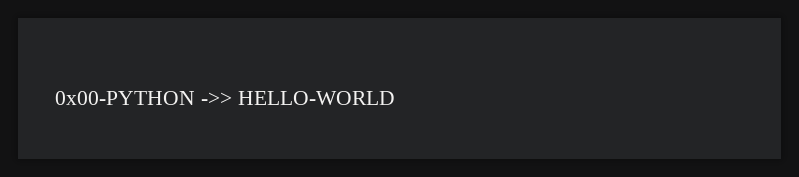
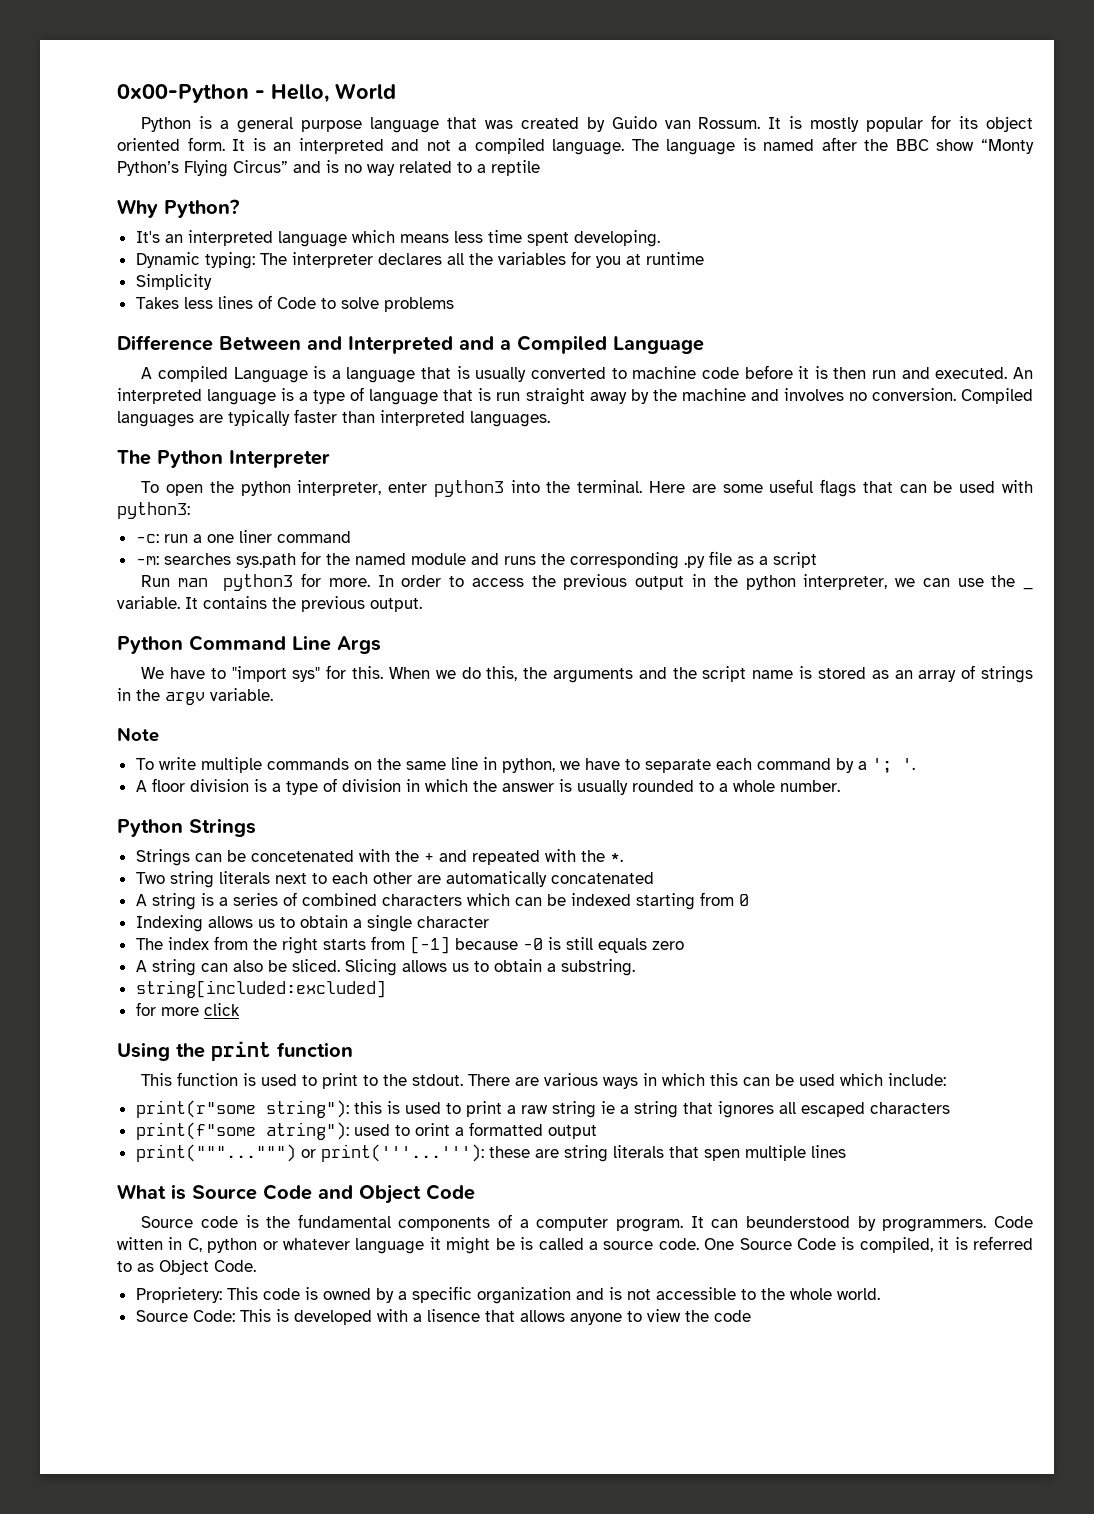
[55,91,395,105] 0x00-PYTHON ->> HELLO-WORLD -> [117,83,396,103] [141,115,1033,133] [117,137,1034,155] [117,160,540,177] [117,199,240,218] [135,230,660,247] [135,251,704,269] [135,274,212,290] [135,295,454,312] [117,335,704,354] [141,365,1033,383] [117,387,1033,405] [117,409,550,427] [117,450,330,468] [141,479,1033,497] [117,502,190,519] [135,530,351,543] [135,551,817,569] [141,573,1016,591] [1023,587,1034,590] [117,596,422,612] [117,635,381,654] [141,665,1034,683] [117,688,273,705] [117,727,159,742] [135,757,915,773] [135,778,840,795] [117,818,256,837] [135,849,623,866] [135,871,654,888] [135,892,749,910] [135,915,489,932] [135,936,684,954] [135,959,635,976] [135,980,386,998] [135,1002,240,1016] [117,1041,353,1061] [141,1072,947,1089] [135,1100,950,1118] [135,1122,597,1140] [135,1144,846,1162] [117,1184,475,1204] [141,1214,1034,1232] [117,1236,1033,1254] [117,1259,256,1275] [135,1286,880,1304] [135,1309,751,1325] 0x00-Python - Hello, World // Python is a general purpose language that was created by Guido van Rossum. It is mostly popular for its object oriented form. It is an interpreted and not a compiled language. The language is named after the BBC show “Monty Python’s Flying Circus” and is no way related to a reptile // Why Python? // It's an interpreted language which means less time spent developing. // Dynamic typing: The interpreter declares all the variables for you at runtime // Simplicity // Takes less lines of Code to solve problems // Difference Between and Interpreted and a Compiled Language // A compiled Language is a language that is usually converted to machine code before it is then run and executed. An interpreted language is a type of language that is run straight away by the machine and involves no conversion. Compiled languages are typically faster than interpreted languages. // The Python Interpreter // To open the python interpreter, enter python3 into the terminal. Here are some useful flags that can be used with python3: // -c: run a one liner command // -m: searches sys.path for the named module and runs the corresponding .py file as a script // Run man python3 for more. In order to access the previous output in the python interpreter, we can use the _ variable. It contains the previous output. // Python Command Line Args // We have to "import sys" for this. When we do this, the arguments and the script name is stored as an array of strings in the argv variable. // Note // To write multiple commands on the same line in python, we have to separate each command by a '; '. // A floor division is a type of division in which the answer is usually rounded to a whole number. // Python Strings // Strings can be concetenated with the + and repeated with the *. // Two string literals next to each other are automatically concatenated // A string is a series of combined characters which can be indexed starting from 0 // Indexing allows us to obtain a single character // The index from the right starts from [-1] because -0 is still equals zero // A string can also be sliced. Slicing allows us to obtain a substring. // string[included:excluded] // for more click // Using the print function // This function is used to print to the stdout. There are various ways in which this can be used which include: // print(r"some string"): this is used to print a raw string ie a string that ignores all escaped characters // print(f"some atring"): used to orint a formatted output // print("""...""") or print('''...'''): these are string literals that spen multiple lines // What is Source Code and Object Code // Source code is the fundamental components of a computer program. It can beunderstood by programmers. Code witten in C, python or whatever language it might be is called a source code. One Source Code is compiled, it is referred to as Object Code. // Proprietery: This code is owned by a specific organization and is not accessible to the whole world. // Source Code: This is developed with a lisence that allows anyone to view the code

